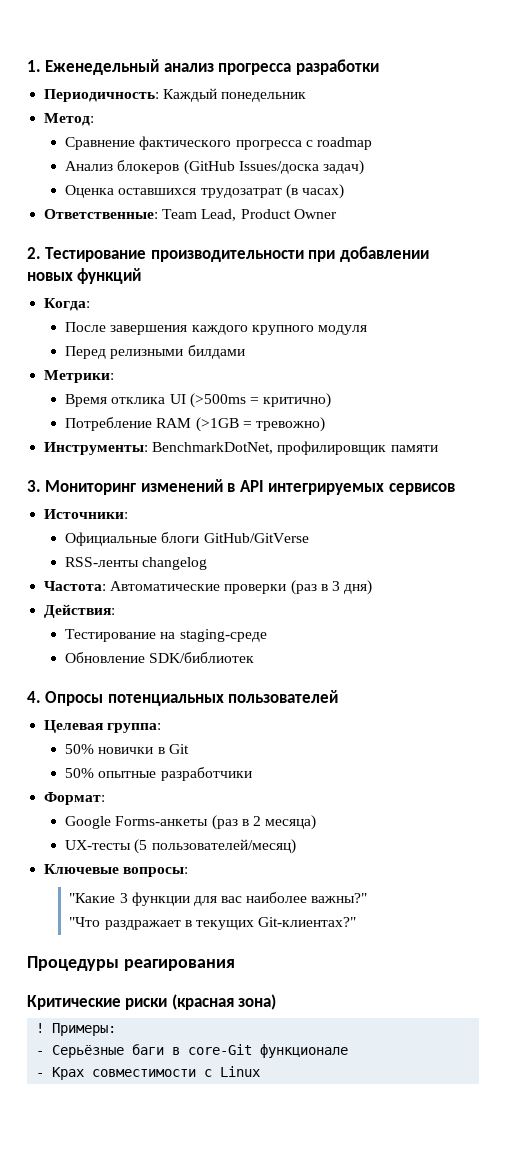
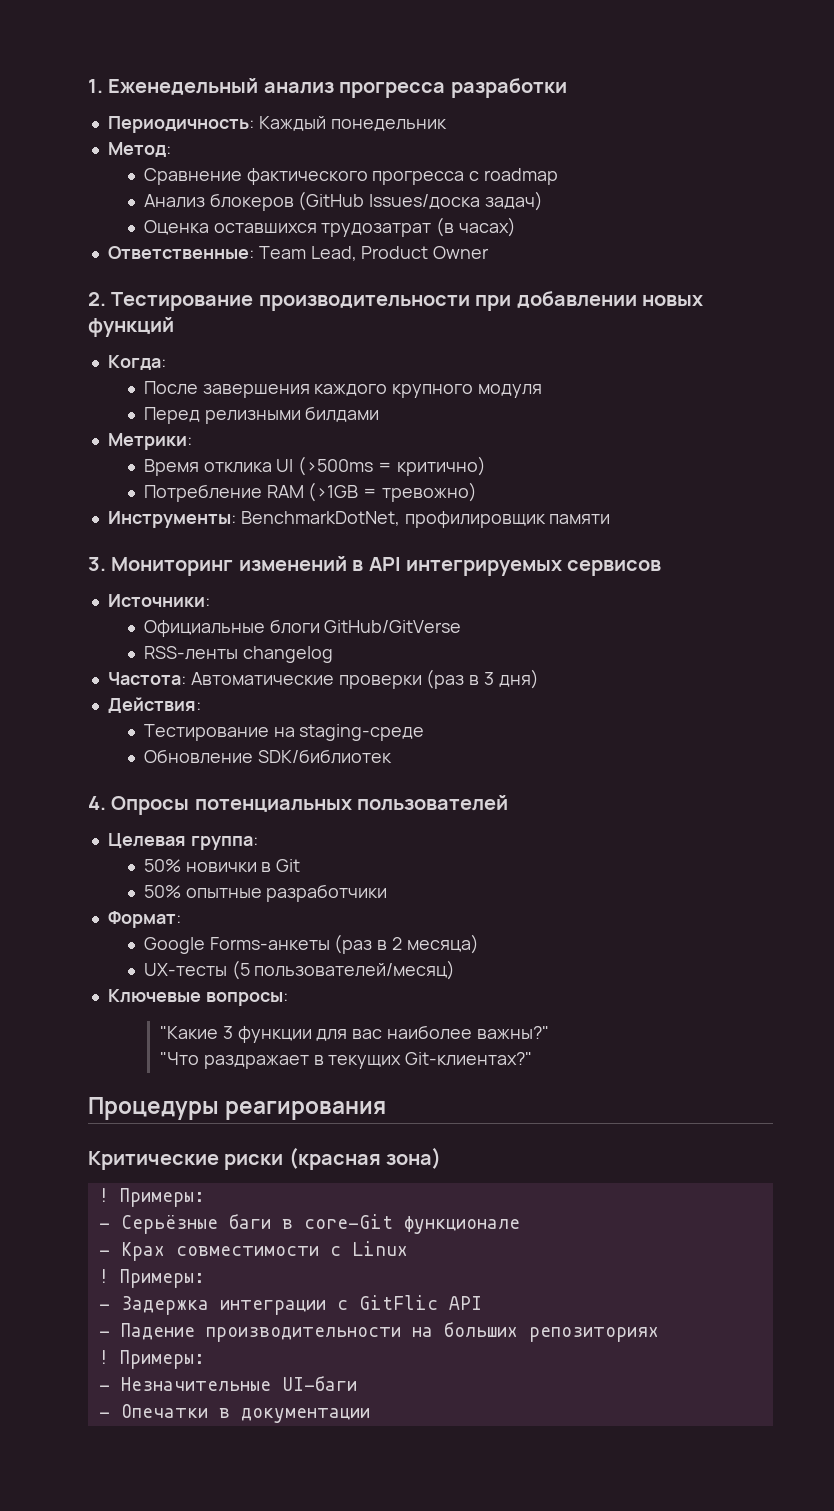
(261, 1071) none -> [98,1269,205,1288] [98,1295,482,1315] [98,1322,659,1342] [98,1350,205,1369] [98,1376,357,1392] [98,1404,370,1423] // ! Примеры: // - Задержка интеграции с GitFlic API // - Падение производительности на больших репозиториях // ! Примеры: // - Незначительные UI-баги // - Опечатки в документации

